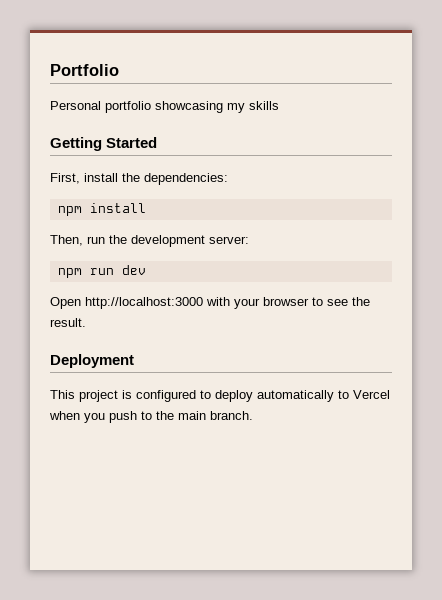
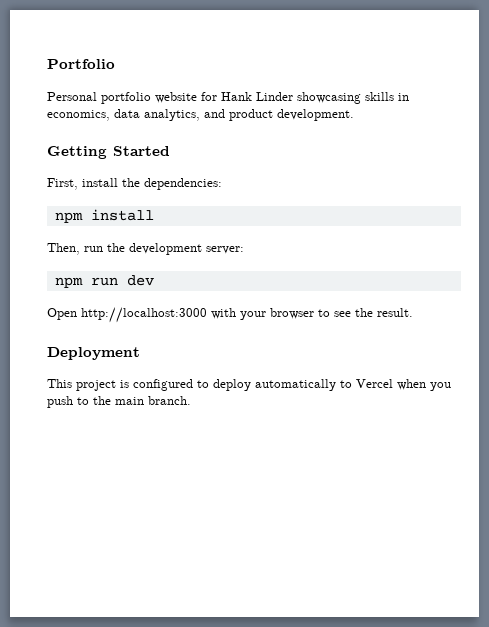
[155,101,279,113] showcasing my skills -> [155,92,409,104] [47,109,354,121] website for Hank Linder showcasing skills in economics, data analytics, and product development.

